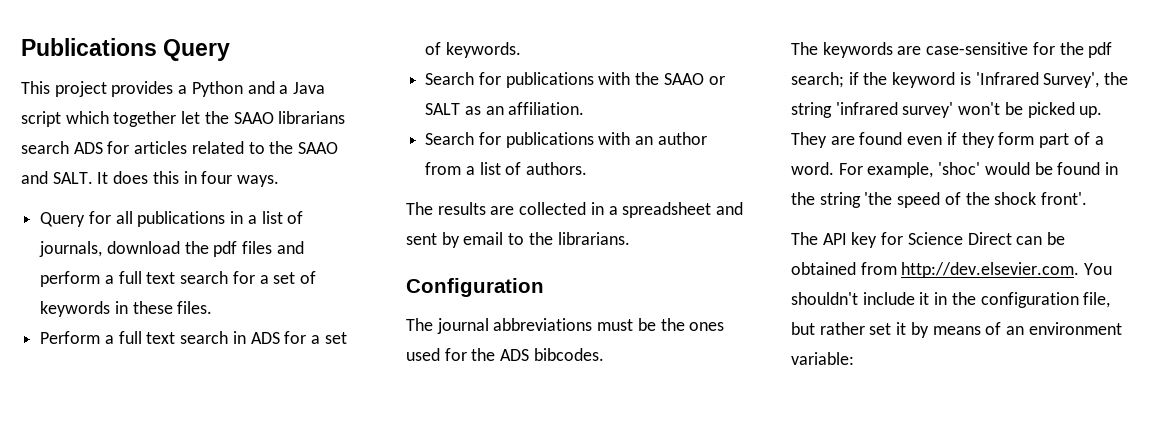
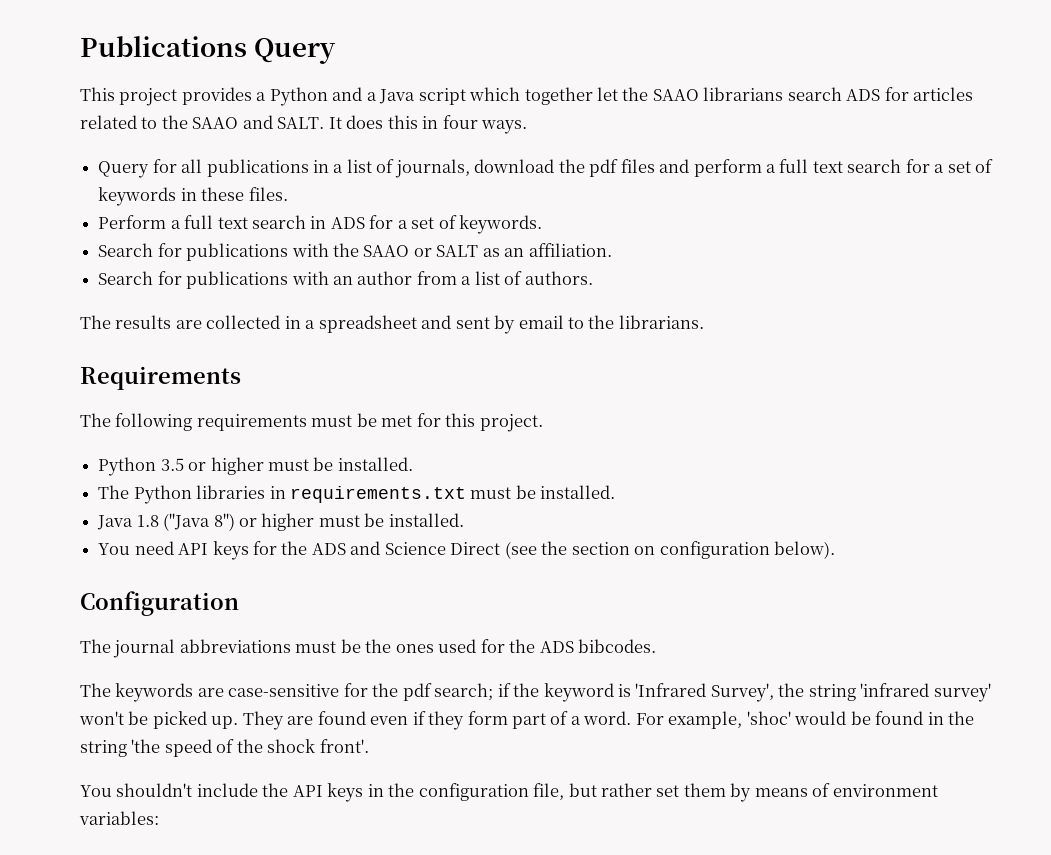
(630, 238) none -> [80,366,241,390] [80,413,543,432] [98,457,413,476] [98,485,616,504] [97,513,464,531] [98,541,835,560] // Requirements // The following requirements must be met for this project. // Python 3.5 or higher must be installed. // The Python libraries in requirements.txt must be installed. // Java 1.8 ("Java 8") or higher must be installed. // You need API keys for the ADS and Science Direct (see the section on configuration below).
[791,232,1066,248] [791,262,1113,278] [791,292,930,305] The API key for Science Direct can be obtained from http://dev.elsevier.com. You shouldn't include it -> [80,783,364,802] You shouldn't include the API keys
[896,322,907,335] it -> [683,783,726,797] them
[1006,322,1122,335] [791,352,854,365] an environment variable: -> [832,784,938,797] [79,811,159,825] environment variables:

